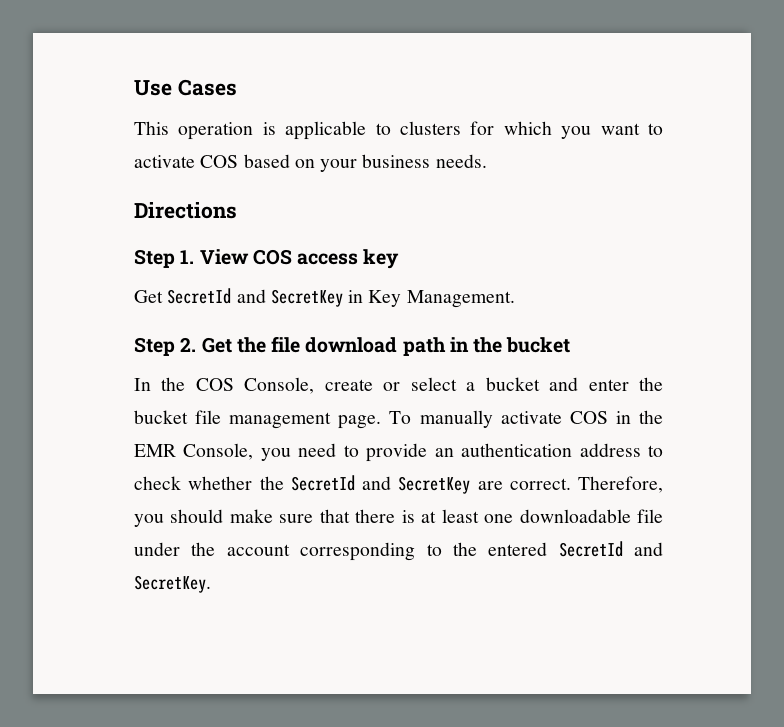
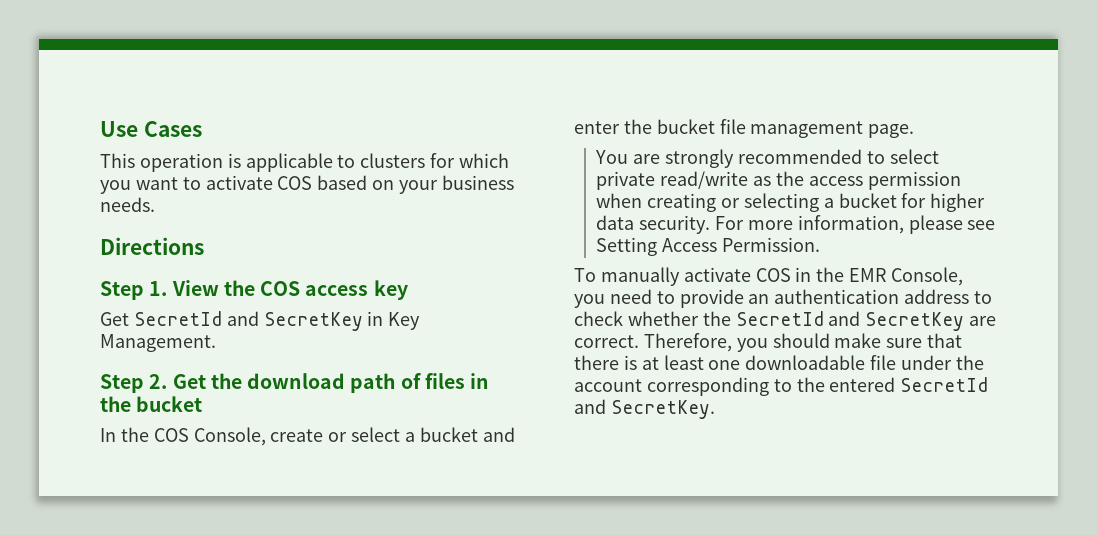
(249, 257) none -> [223,280,255,296] the
[271,336,301,353] file -> (242, 381) none
(446, 346) none -> [400,373,465,389] of files
(382, 422) none -> [595,149,939,168] [596,171,961,190] [596,193,986,212] [596,215,996,234] [596,237,821,256] // You are strongly recommended to select private read/write as the access permission when creating or selecting a bucket for higher data security. For more information, please see Setting Access Permission. //

